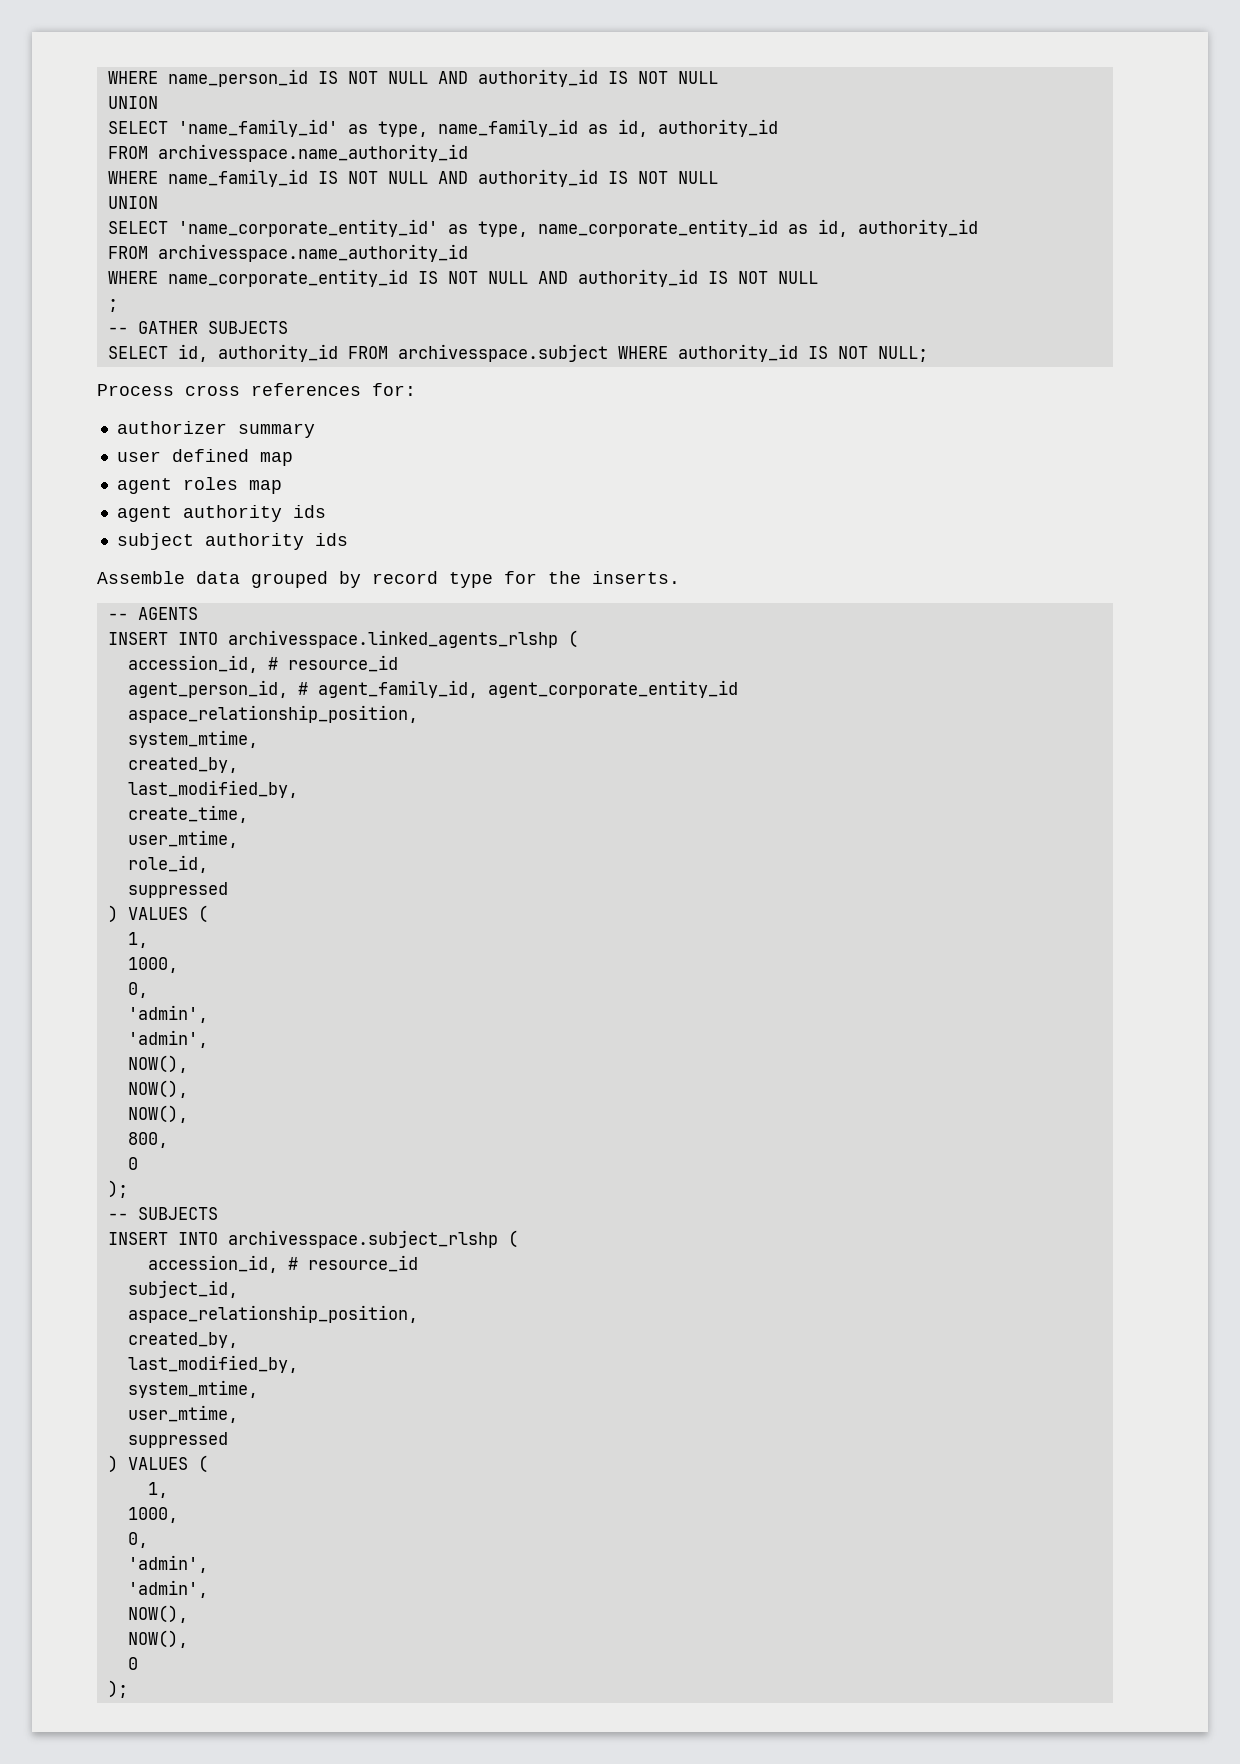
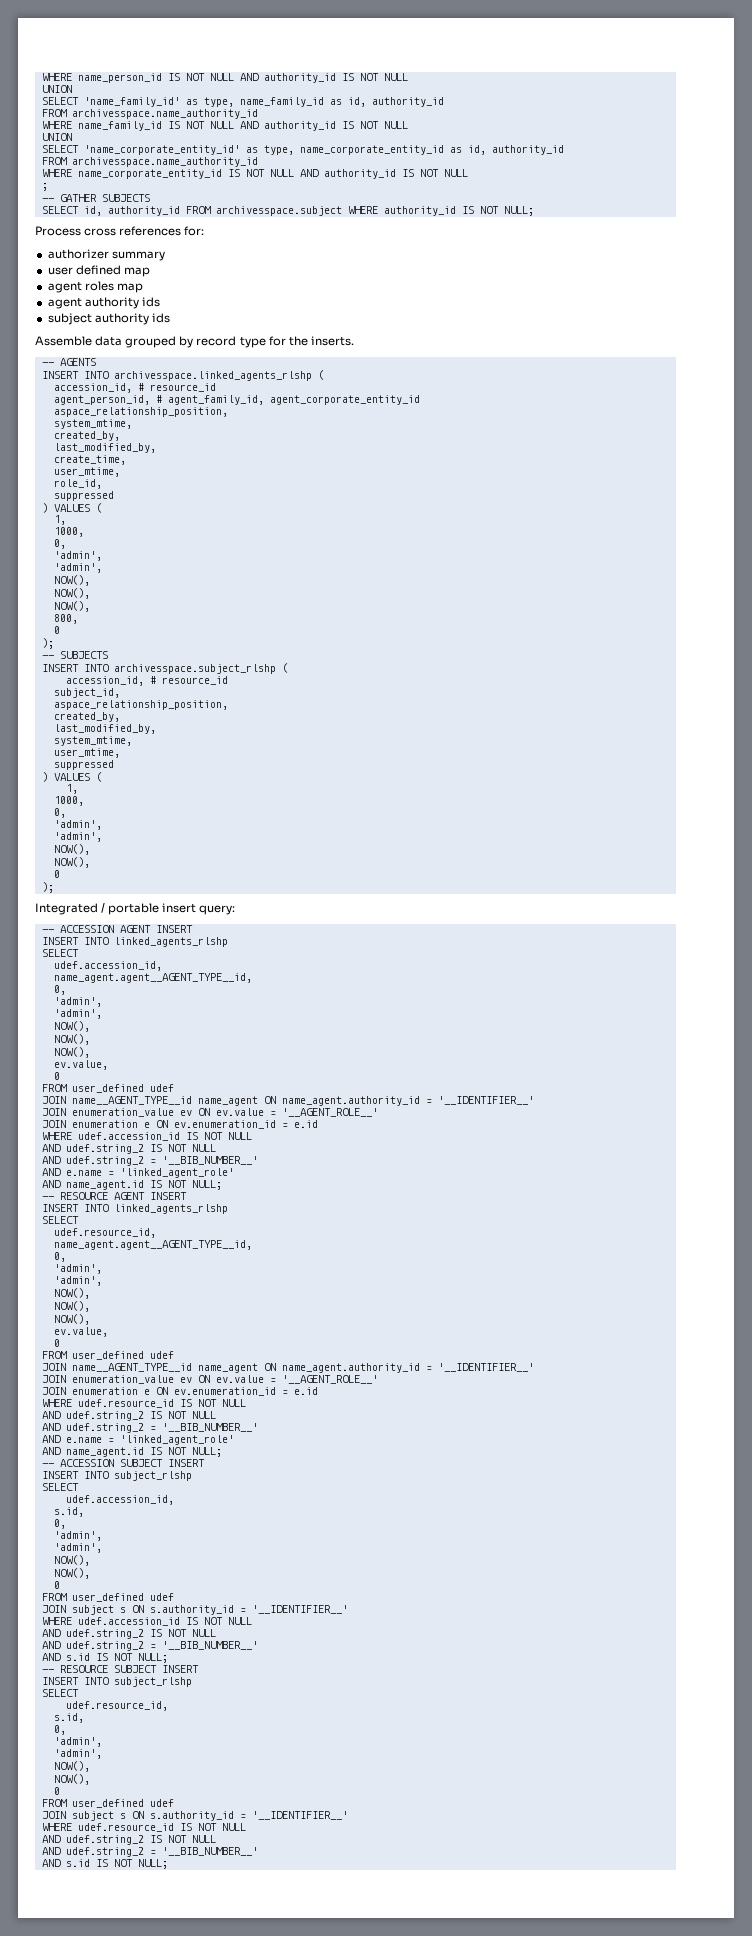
(128, 1689) none -> [35,903,236,915] [41,925,193,933] [41,937,228,947] [41,949,79,957] [53,961,162,971] [53,973,252,983] [53,985,66,995] [53,997,102,1007] [53,1009,102,1019] [53,1021,90,1032] [53,1034,90,1045] [53,1047,90,1058] [53,1060,108,1070] [53,1072,60,1080] [41,1084,174,1093] [41,1096,534,1106] [41,1108,378,1117] [41,1120,318,1129] [41,1132,252,1141] [41,1144,216,1154] [41,1156,258,1166] [41,1168,234,1178] [41,1180,222,1190] [41,1192,187,1200] [41,1204,228,1214] [41,1216,79,1224] [53,1228,156,1238] [53,1240,252,1250] [53,1252,66,1262] [53,1264,102,1274] [53,1276,102,1286] [53,1288,90,1299] [53,1301,90,1312] [53,1314,90,1325] [53,1327,108,1337] [53,1339,60,1347] [41,1351,174,1360] [41,1363,534,1373] [41,1375,378,1384] [41,1387,318,1396] [41,1399,246,1408] [41,1411,216,1421] [41,1423,258,1433] [41,1435,234,1445] [41,1447,222,1457] [41,1459,205,1467] [41,1471,192,1481] [41,1483,79,1491] [65,1495,174,1505] [53,1507,84,1517] [53,1519,66,1529] [53,1531,102,1541] [53,1543,102,1553] [53,1555,90,1566] [53,1568,90,1579] [53,1581,60,1589] [41,1593,174,1602] [41,1605,348,1615] [41,1617,252,1626] [41,1629,216,1639] [41,1641,258,1651] [41,1653,168,1663] [41,1665,199,1673] [41,1677,192,1687] [41,1689,79,1697] [65,1701,168,1711] [53,1713,84,1723] [53,1725,66,1735] [53,1737,102,1747] [53,1749,102,1759] [53,1761,90,1772] [53,1774,90,1785] [53,1787,60,1795] [41,1799,174,1808] [41,1811,348,1821] [41,1823,246,1832] [41,1835,216,1845] [41,1847,258,1857] [41,1859,168,1869] // Integrated / portable insert query: // -- ACCESSION AGENT INSERT // INSERT INTO linked_agents_rlshp // SELECT // udef.accession_id, // name_agent.agent__AGENT_TYPE__id, // 0, // 'admin', // 'admin', // NOW(), // NOW(), // NOW(), // ev.value, // 0 // FROM user_defined udef // JOIN name__AGENT_TYPE__id name_agent ON name_agent.authority_id = '__IDENTIFIER__' // JOIN enumeration_value ev ON ev.value = '__AGENT_ROLE__' // JOIN enumeration e ON ev.enumeration_id = e.id // WHERE udef.accession_id IS NOT NULL // AND udef.string_2 IS NOT NULL // AND udef.string_2 = '__BIB_NUMBER__' // AND e.name = 'linked_agent_role' // AND name_agent.id IS NOT NULL; // -- RESOURCE AGENT INSERT // INSERT INTO linked_agents_rlshp // SELECT // udef.resource_id, // name_agent.agent__AGENT_TYPE__id, // 0, // 'admin', // 'admin', // NOW(), // NOW(), // NOW(), // ev.value, // 0 // FROM user_defined udef // JOIN name__AGENT_TYPE__id name_agent ON name_agent.authority_id = '__IDENTIFIER__' // JOIN enumeration_value ev ON ev.value = '__AGENT_ROLE__' // JOIN enumeration e ON ev.enumeration_id = e.id // WHERE udef.resource_id IS NOT NULL // AND udef.string_2 IS NOT NULL // AND udef.string_2 = '__BIB_NUMBER__' // AND e.name = 'linked_agent_role' // AND name_agent.id IS NOT NULL; // -- ACCESSION SUBJECT INSERT // INSERT INTO subject_rlshp // SELECT // udef.accession_id, // s.id, // 0, // 'admin', // 'admin', // NOW(), // NOW(), // 0 // FROM user_defined udef // JOIN subject s ON s.authority_id = '__IDENTIFIER__' // WHERE udef.accession_id IS NOT NULL // AND udef.string_2 IS NOT NULL // AND udef.string_2 = '__BIB_NUMBER__' // AND s.id IS NOT NULL; // -- RESOURCE SUBJECT INSERT // INSERT INTO subject_rlshp // SELECT // udef.resource_id, // s.id, // 0, // 'admin', // 'admin', // NOW(), // NOW(), // 0 // FROM user_defined udef // JOIN subject s ON s.authority_id = '__IDENTIFIER__' // WHERE udef.resource_id IS NOT NULL // AND udef.string_2 IS NOT NULL // AND udef.string_2 = '__BIB_NUMBER__' // AND s.id IS NOT NULL;

